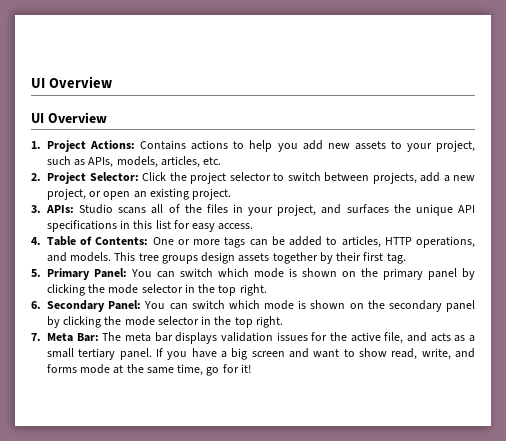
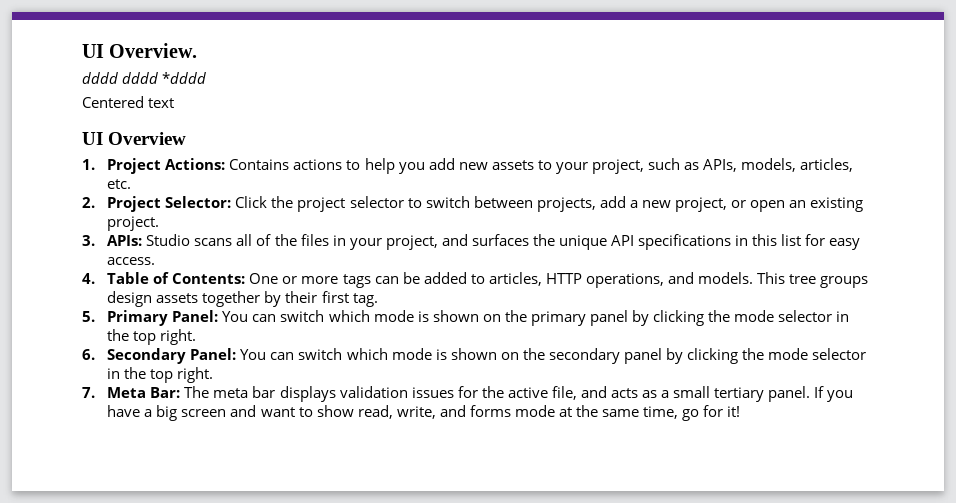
[31,76,112,88] UI Overview -> [82,43,198,58] [82,72,207,84] [82,96,175,108] UI Overview. // dddd dddd *dddd // Centered text

